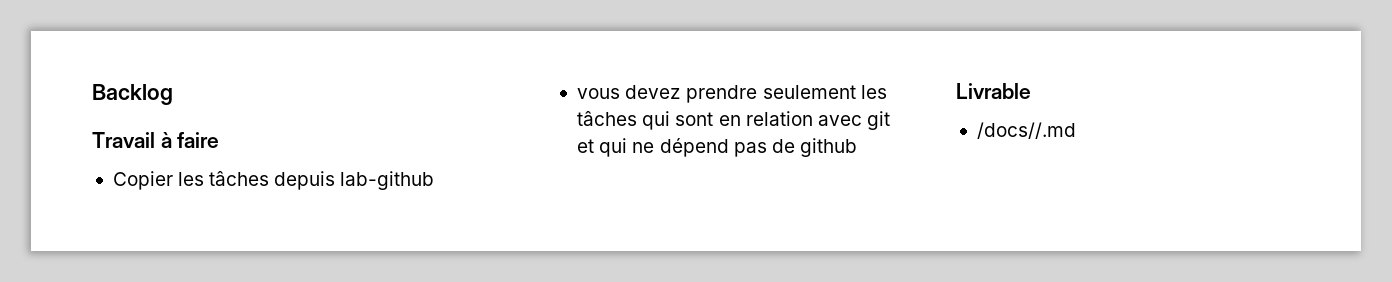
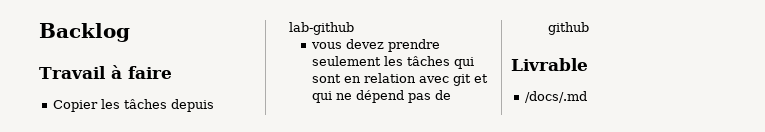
[976,122,1076,139] /docs//.md -> [524,91,587,103] /docs/.md

